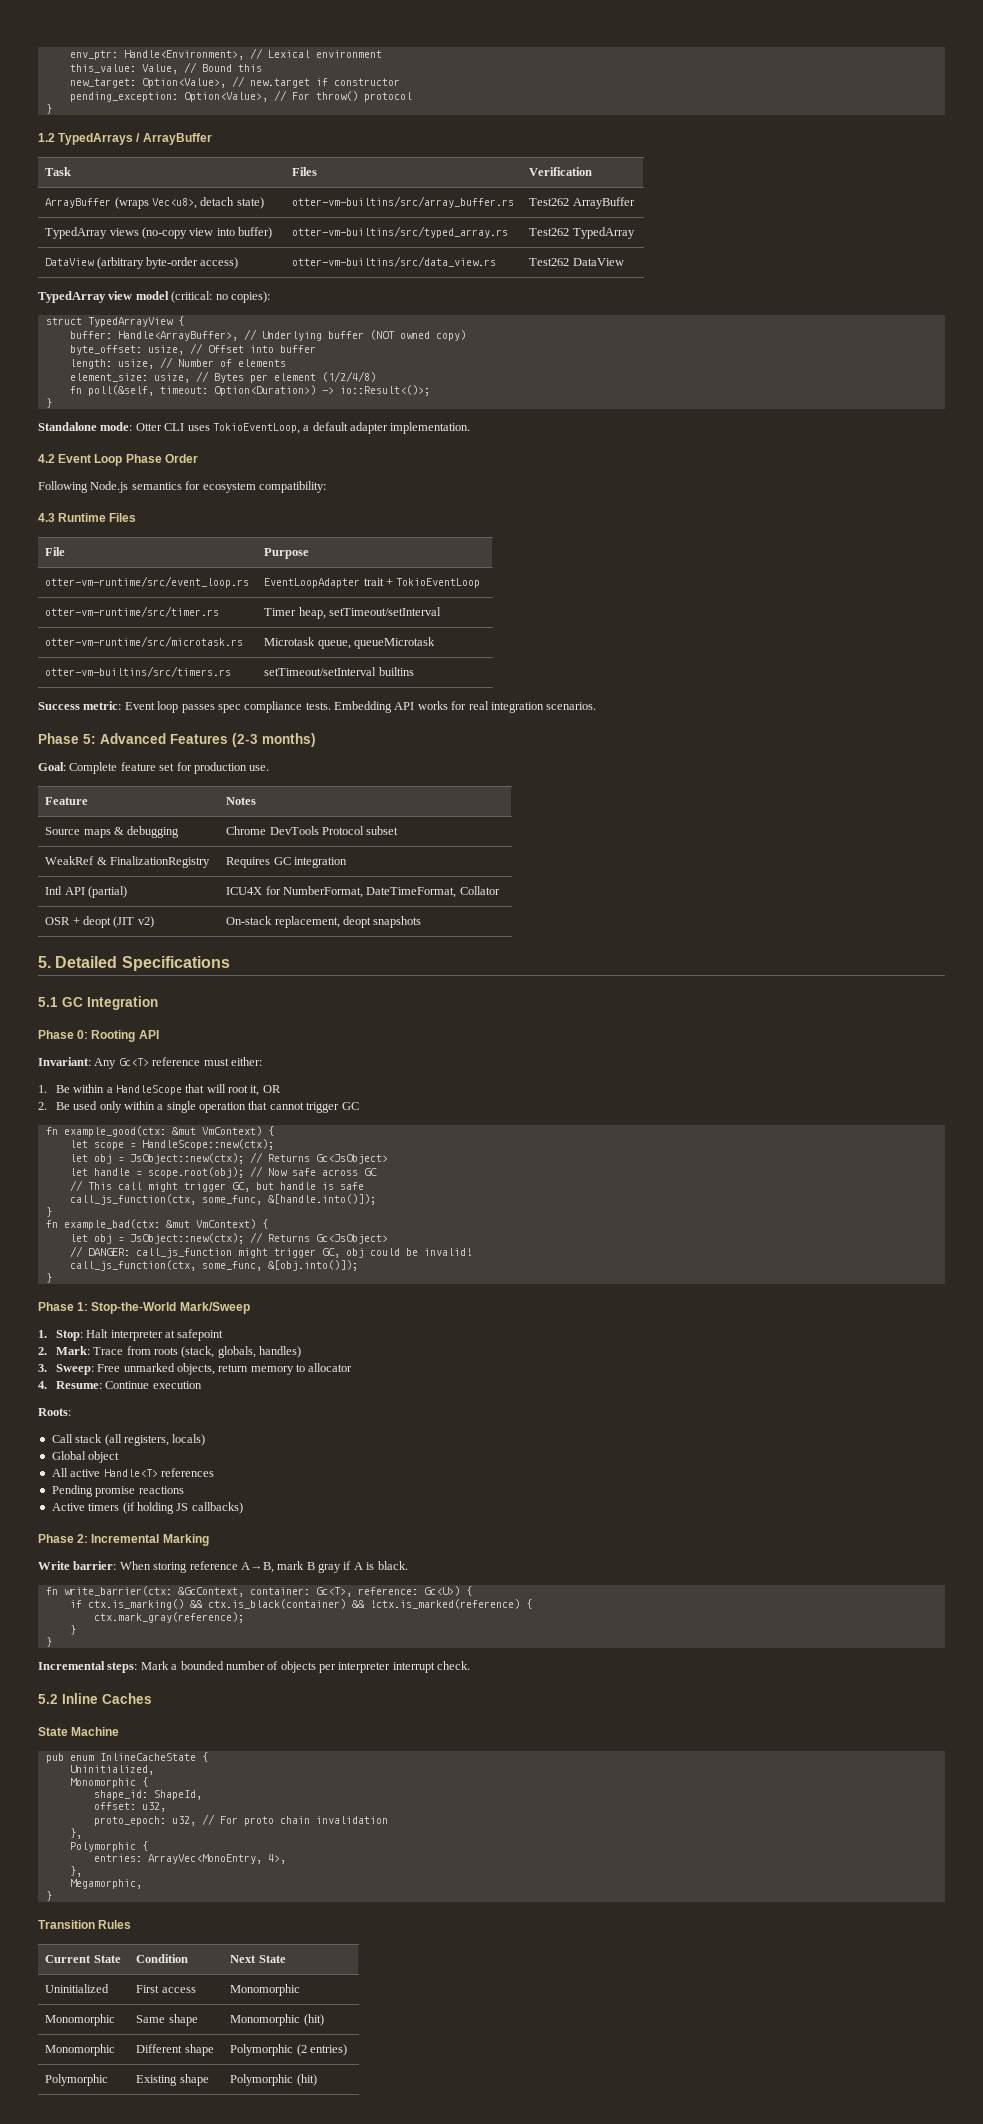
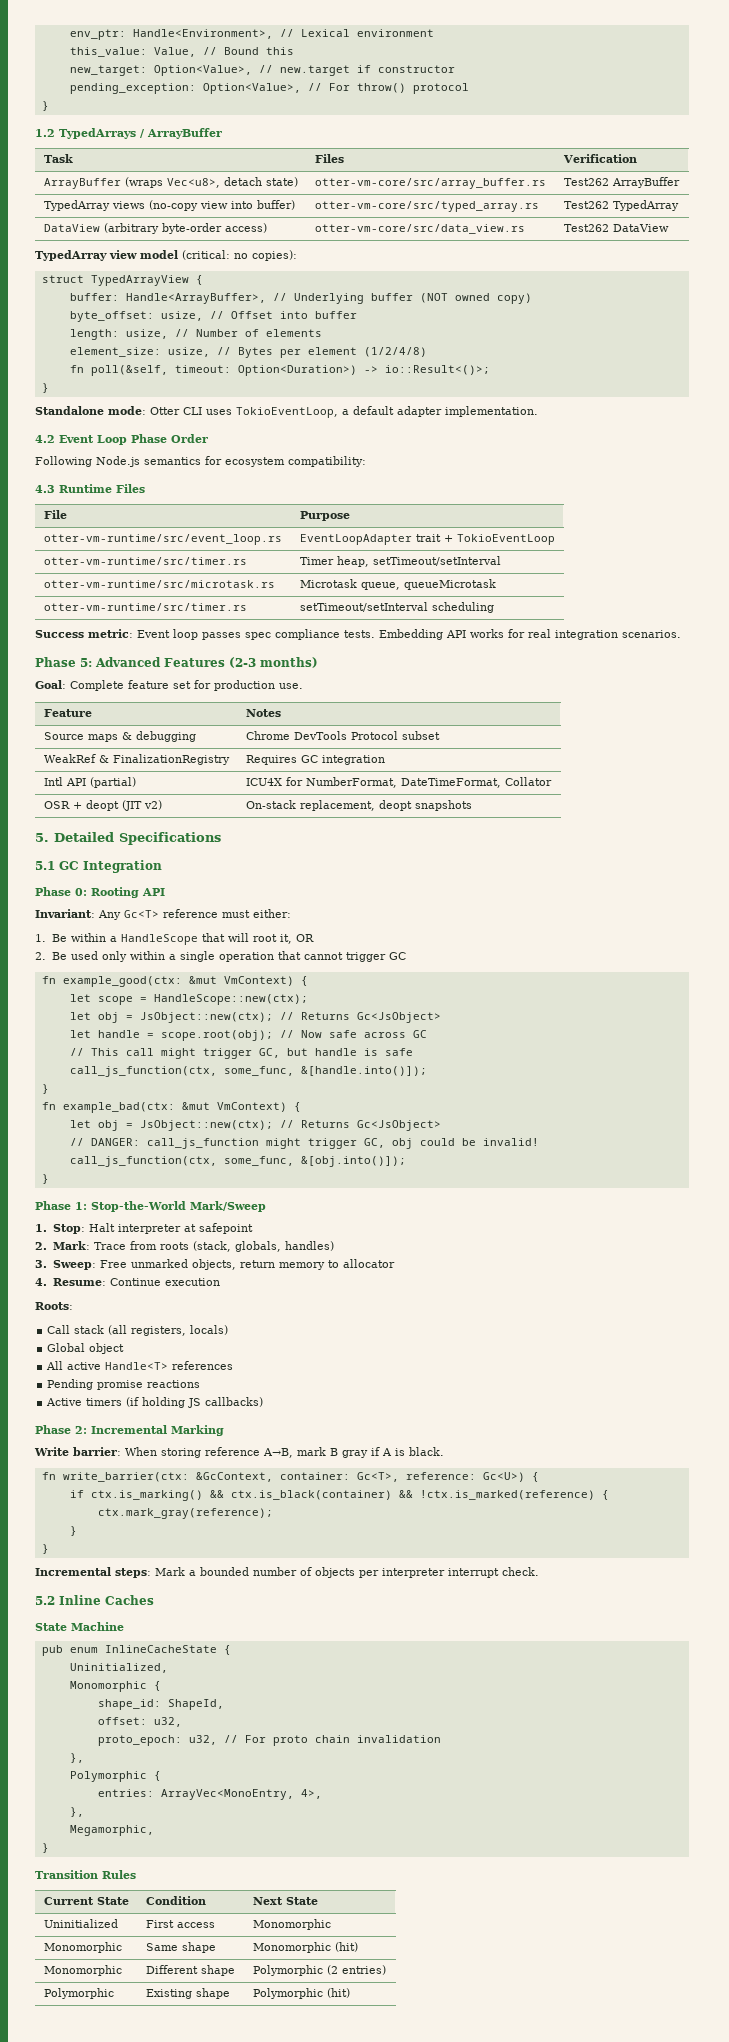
[292,196,515,208] otter-vm-builtins/src/array_buffer.rs -> [314,178,546,189] otter-vm-core/src/array_buffer.rs
[292,226,509,238] otter-vm-builtins/src/typed_array.rs -> [314,201,539,212] otter-vm-core/src/typed_array.rs
[292,256,497,267] otter-vm-builtins/src/data_view.rs -> [314,224,525,234] otter-vm-core/src/data_view.rs
[45,666,232,677] [264,667,414,676] otter-vm-builtins/src/timers.rs | setTimeout/setInterval builtins -> [43,603,247,611] [299,602,494,613] otter-vm-runtime/src/timer.rs | setTimeout/setInterval scheduling

